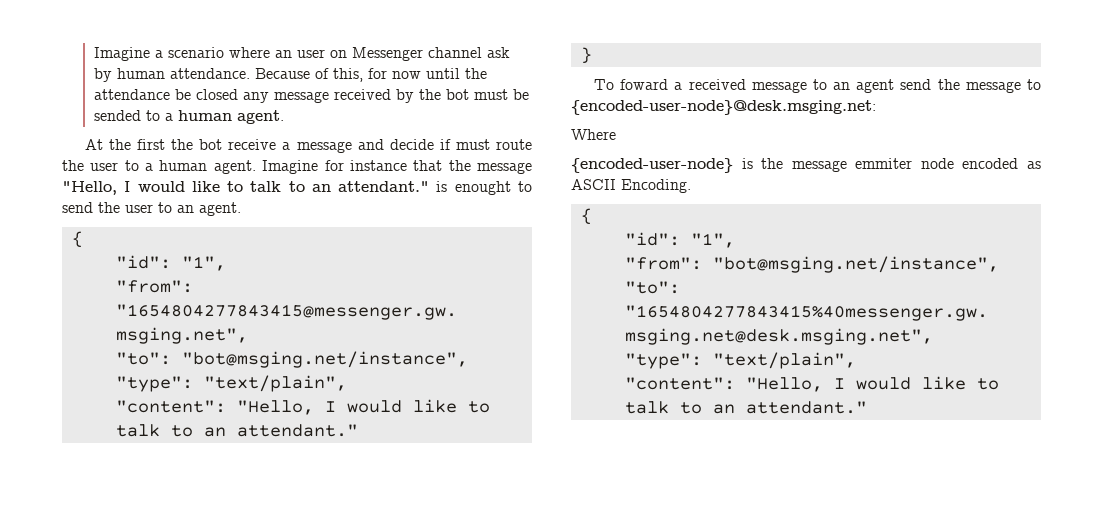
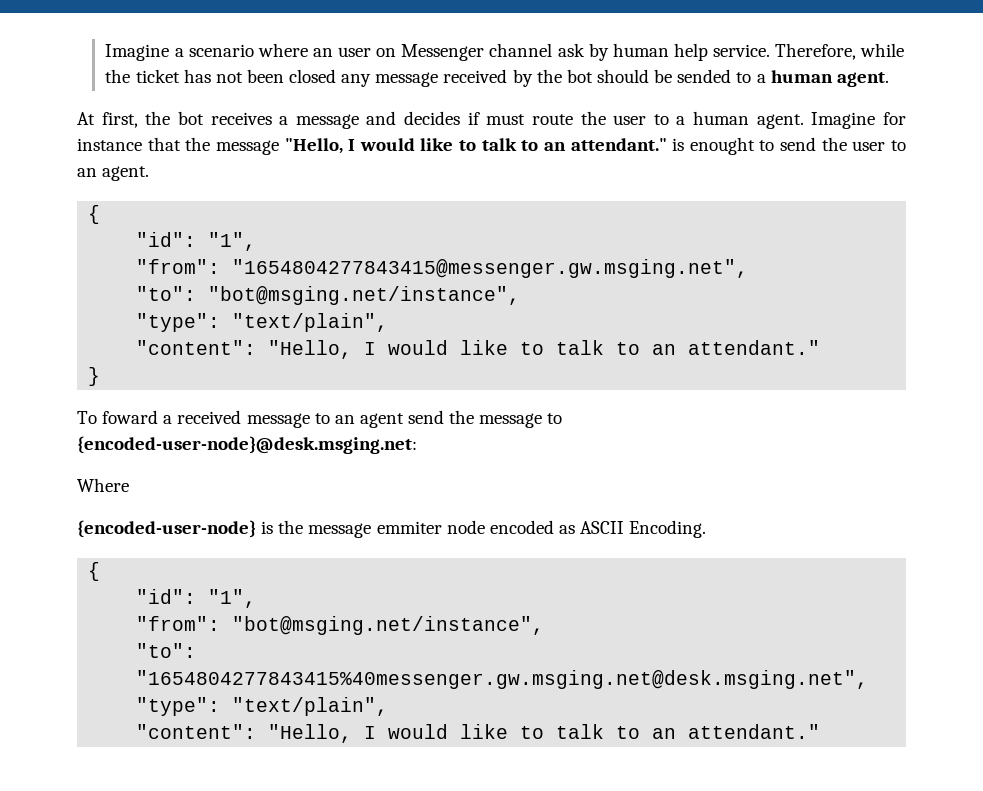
[169,68,487,82] [93,89,191,100] attendance. Because of this, for now until the attendance be -> [674,43,905,61] [105,69,284,83] help service. Therefore, while the ticket has not been
[473,89,508,100] must -> [597,69,650,83] should
[109,139,277,150] the first the bot receive -> [101,111,272,128] first, the bot receives
[389,139,434,150] decide -> [404,111,461,125] decides

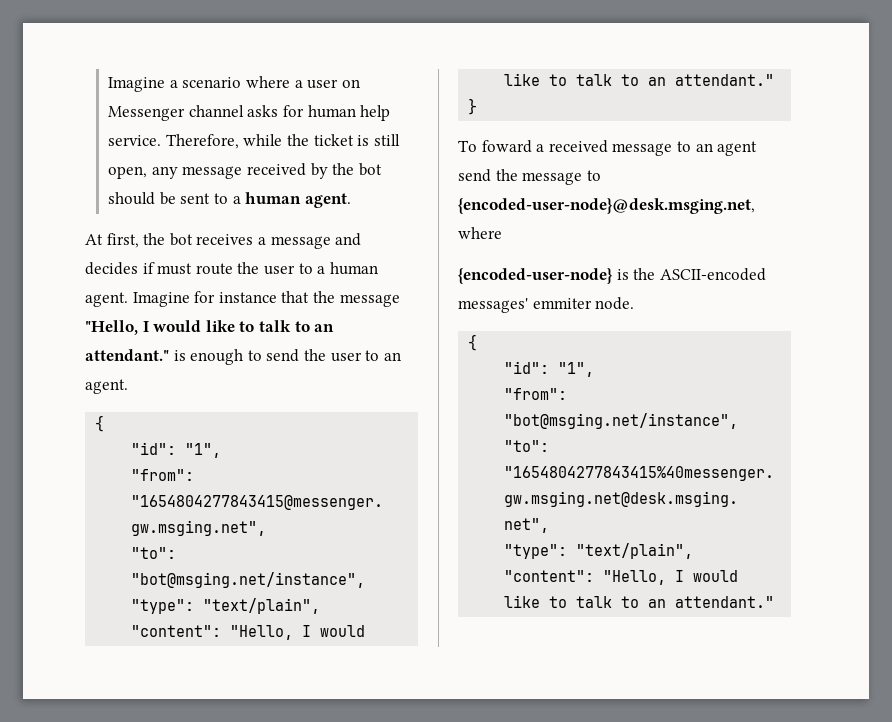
[312,48,333,57] an -> [294,80,303,88] a
[557,43,609,61] ask by -> [247,105,304,117] asks for
[183,69,337,83] has not been closed -> [357,134,400,146] [108,166,148,179] is still open,
[677,69,732,83] sended -> [180,193,211,204] sent
[689,137,755,155] enought -> [190,349,244,365] enough
[77,436,417,454] [77,478,129,492] {encoded-user-node}@desk.msging.net: // Where -> [458,198,755,214] [458,227,502,239] {encoded-user-node}@desk.msging.net, where
[308,520,707,538] message emmiter node encoded as ASCII Encoding. -> [659,268,766,281] [458,297,635,313] ASCII-encoded messages' emmiter node.

